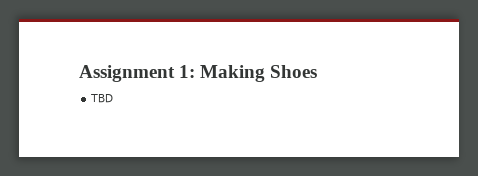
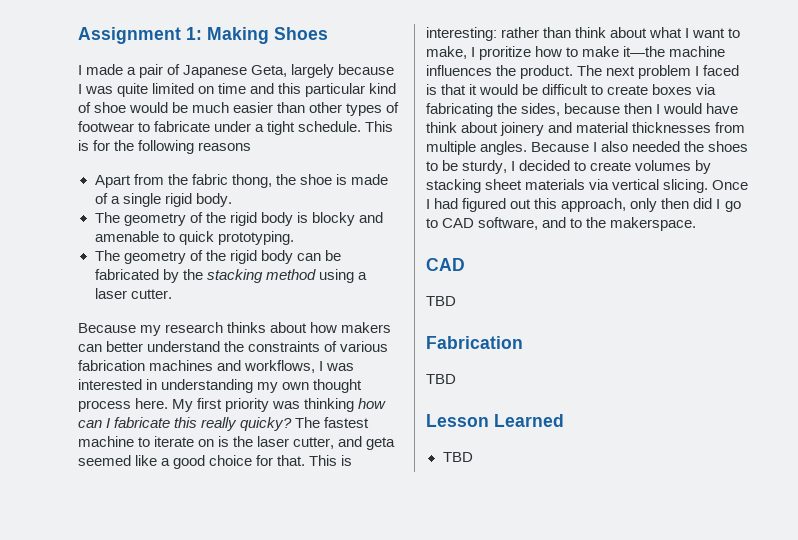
(318, 71) none -> [78,64,395,78] [78,83,397,97] [78,102,400,116] [78,121,394,135] [78,140,252,154] [94,174,388,188] [94,193,232,207] [94,212,383,226] [94,231,294,245] [94,250,341,264] [94,269,367,283] [94,288,172,299] [78,322,392,336] [78,341,389,352] [78,360,355,373] [78,379,363,393] [78,398,387,412] [78,417,370,431] [78,436,396,450] [78,455,353,469] [426,27,741,41] [426,46,726,60] [426,65,740,79] [426,84,717,95] [426,103,739,117] [426,122,746,136] [426,141,749,155] [426,160,712,174] [426,179,749,193] [426,198,741,212] [426,217,697,231] [426,258,465,271] [426,296,456,306] [426,336,523,349] [426,374,456,384] [426,414,564,427] // I made a pair of Japanese Geta, largely because I was quite limited on time and this particular kind of shoe would be much easier than other types of footwear to fabricate under a tight schedule. This is for the following reasons // Apart from the fabric thong, the shoe is made of a single rigid body. // The geometry of the rigid body is blocky and amenable to quick prototyping. // The geometry of the rigid body can be fabricated by the stacking method using a laser cutter. // Because my research thinks about how makers can better understand the constraints of various fabrication machines and workflows, I was interested in understanding my own thought process here. My first priority was thinking how can I fabricate this really quicky? The fastest machine to iterate on is the laser cutter, and geta seemed like a good choice for that. This is interesting: rather than think about what I want to make, I proritize how to make it—the machine influences the product. The next problem I faced is that it would be difficult to create boxes via fabricating the sides, because then I would have think about joinery and material thicknesses from multiple angles. Because I also needed the shoes to be sturdy, I decided to create volumes by stacking sheet materials via vertical slicing. Once I had figured out this approach, only then did I go to CAD software, and to the makerspace. // CAD // TBD // Fabrication // TBD // Lesson Learned

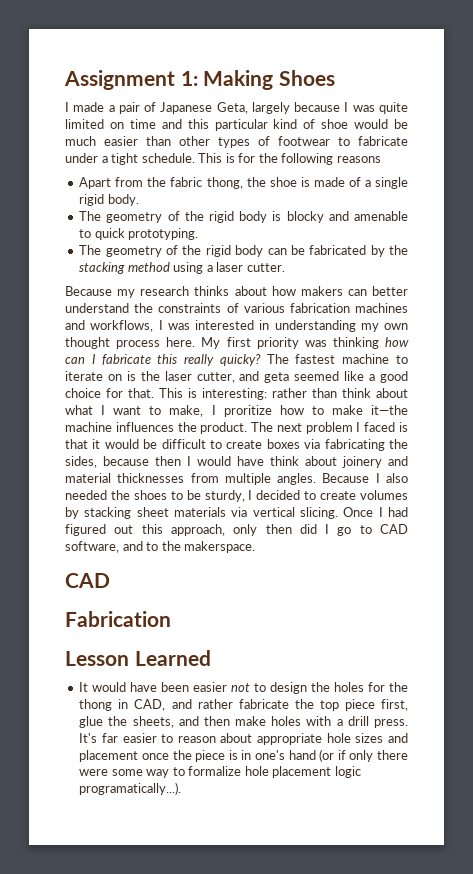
[426,296,456,306] // TBD -> (110, 580) none
[426,374,456,384] // TBD -> (171, 619) none
[442,452,473,462] TBD -> [79,682,409,694] [79,699,408,711] [79,716,408,728] [79,733,408,745] [79,749,408,762] [79,766,361,778] [79,782,182,795] It would have been easier not to design the holes for the thong in CAD, and rather fabricate the top piece first, glue the sheets, and then make holes with a drill press. It's far easier to reason about appropriate hole sizes and placement once the piece is in one's hand (or if only there were some way to formalize hole placement logic programatically...).

